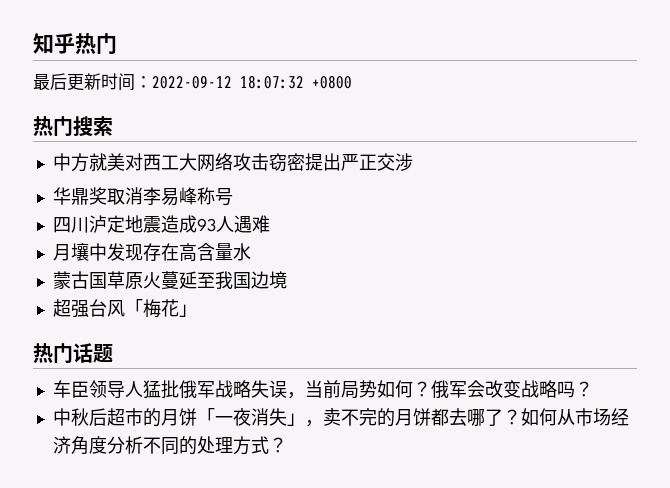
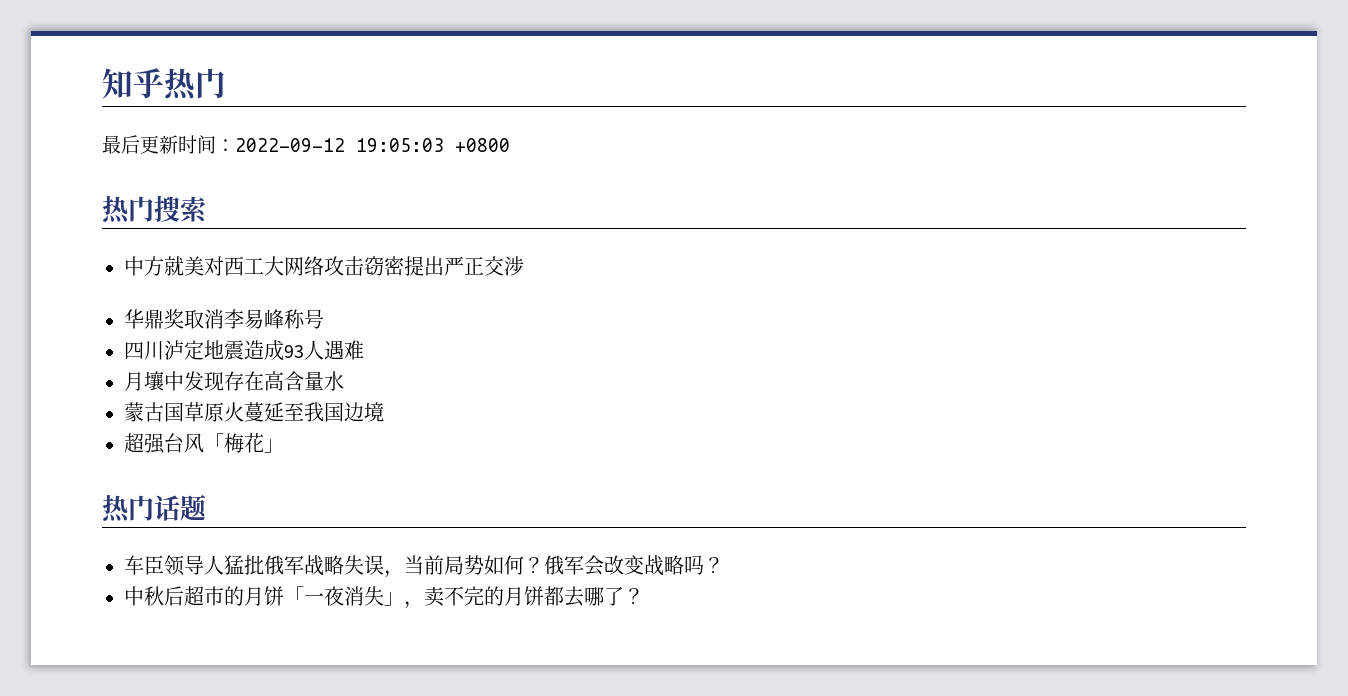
[240,75,304,89] 18:07:32 -> [356,138,444,152] 19:05:03
[520,408,629,426] [52,436,287,455] 如何从市场经济角度分析不同的处理方式？ -> (644, 596) none

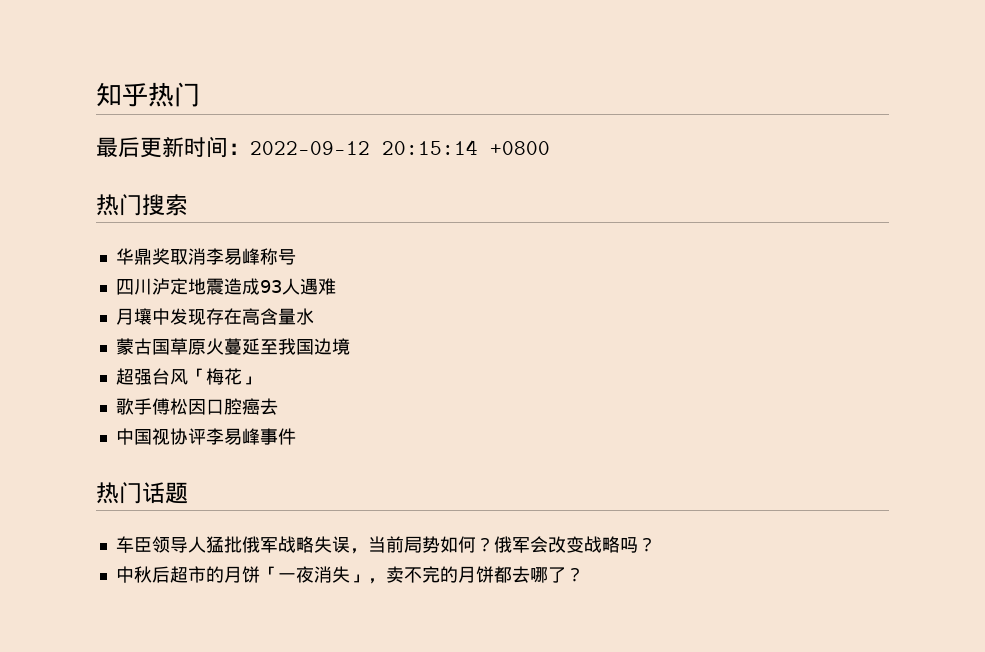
[356,138,444,152] 19:05:03 -> [382,140,478,155] 20:15:14
[124,256,524,276] // 中方就美对西工大网络攻击窃密提出严正交涉 -> (188, 205) none
(284, 446) none -> [115,398,278,415] [115,428,296,445] // 歌手傅松因口腔癌去 // 中国视协评李易峰事件

